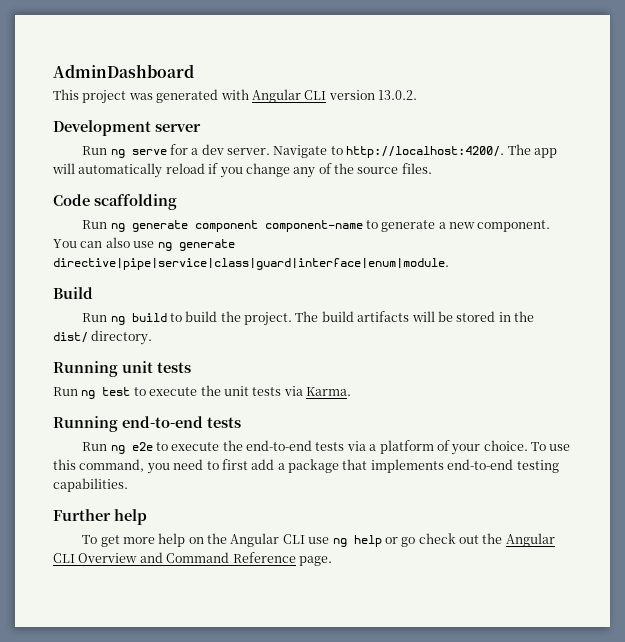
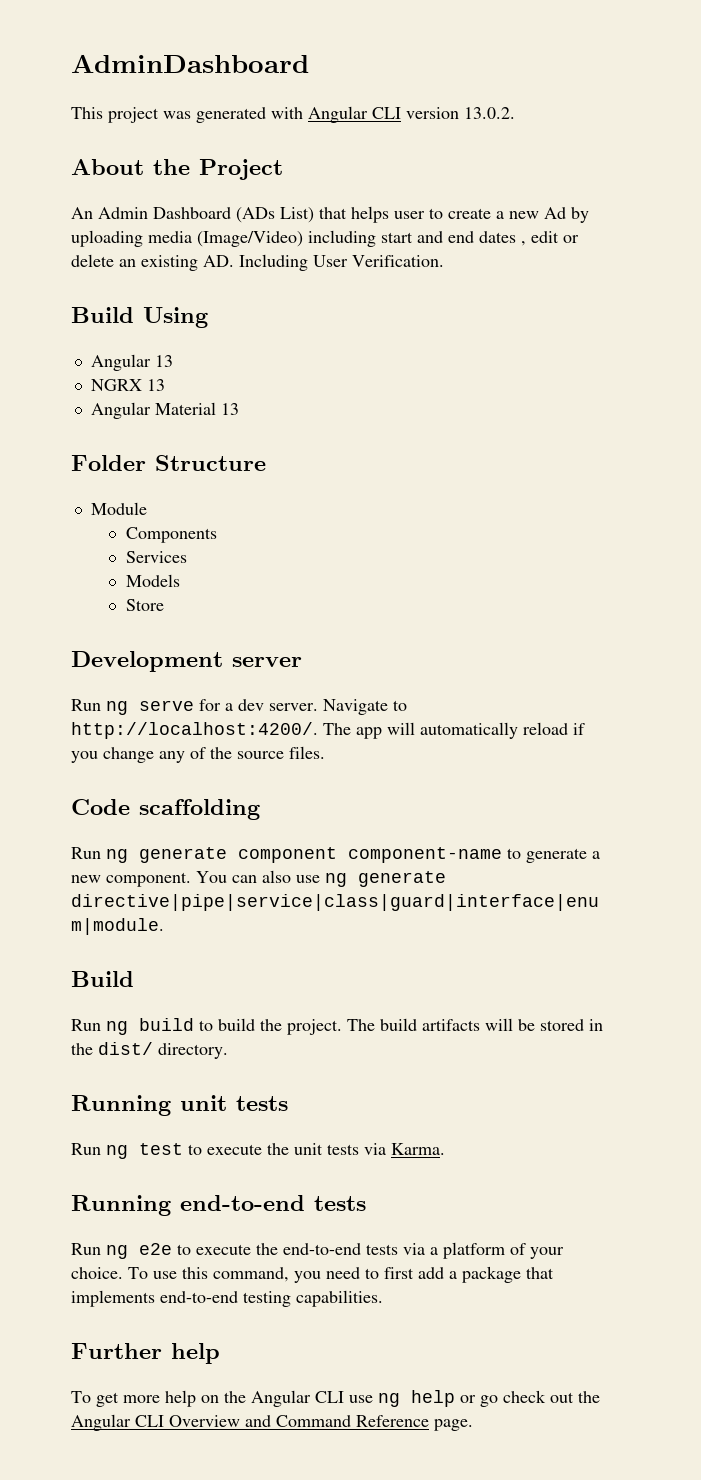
(417, 95) none -> [71,159,283,180] [71,206,589,223] [71,230,579,247] [71,254,444,271] [71,307,208,328] [90,354,173,371] [90,379,165,391] [90,402,239,419] [71,455,266,471] [90,502,147,515] [125,527,217,543] [125,551,187,563] [125,574,180,587] [125,599,164,611] // About the Project // An Admin Dashboard (ADs List) that helps user to create a new Ad by uploading media (Image/Video) including start and end dates , edit or delete an existing AD. Including User Verification. // Build Using // Angular 13 // NGRX 13 // Angular Material 13 // Folder Structure // Module // Components // Services // Models // Store

